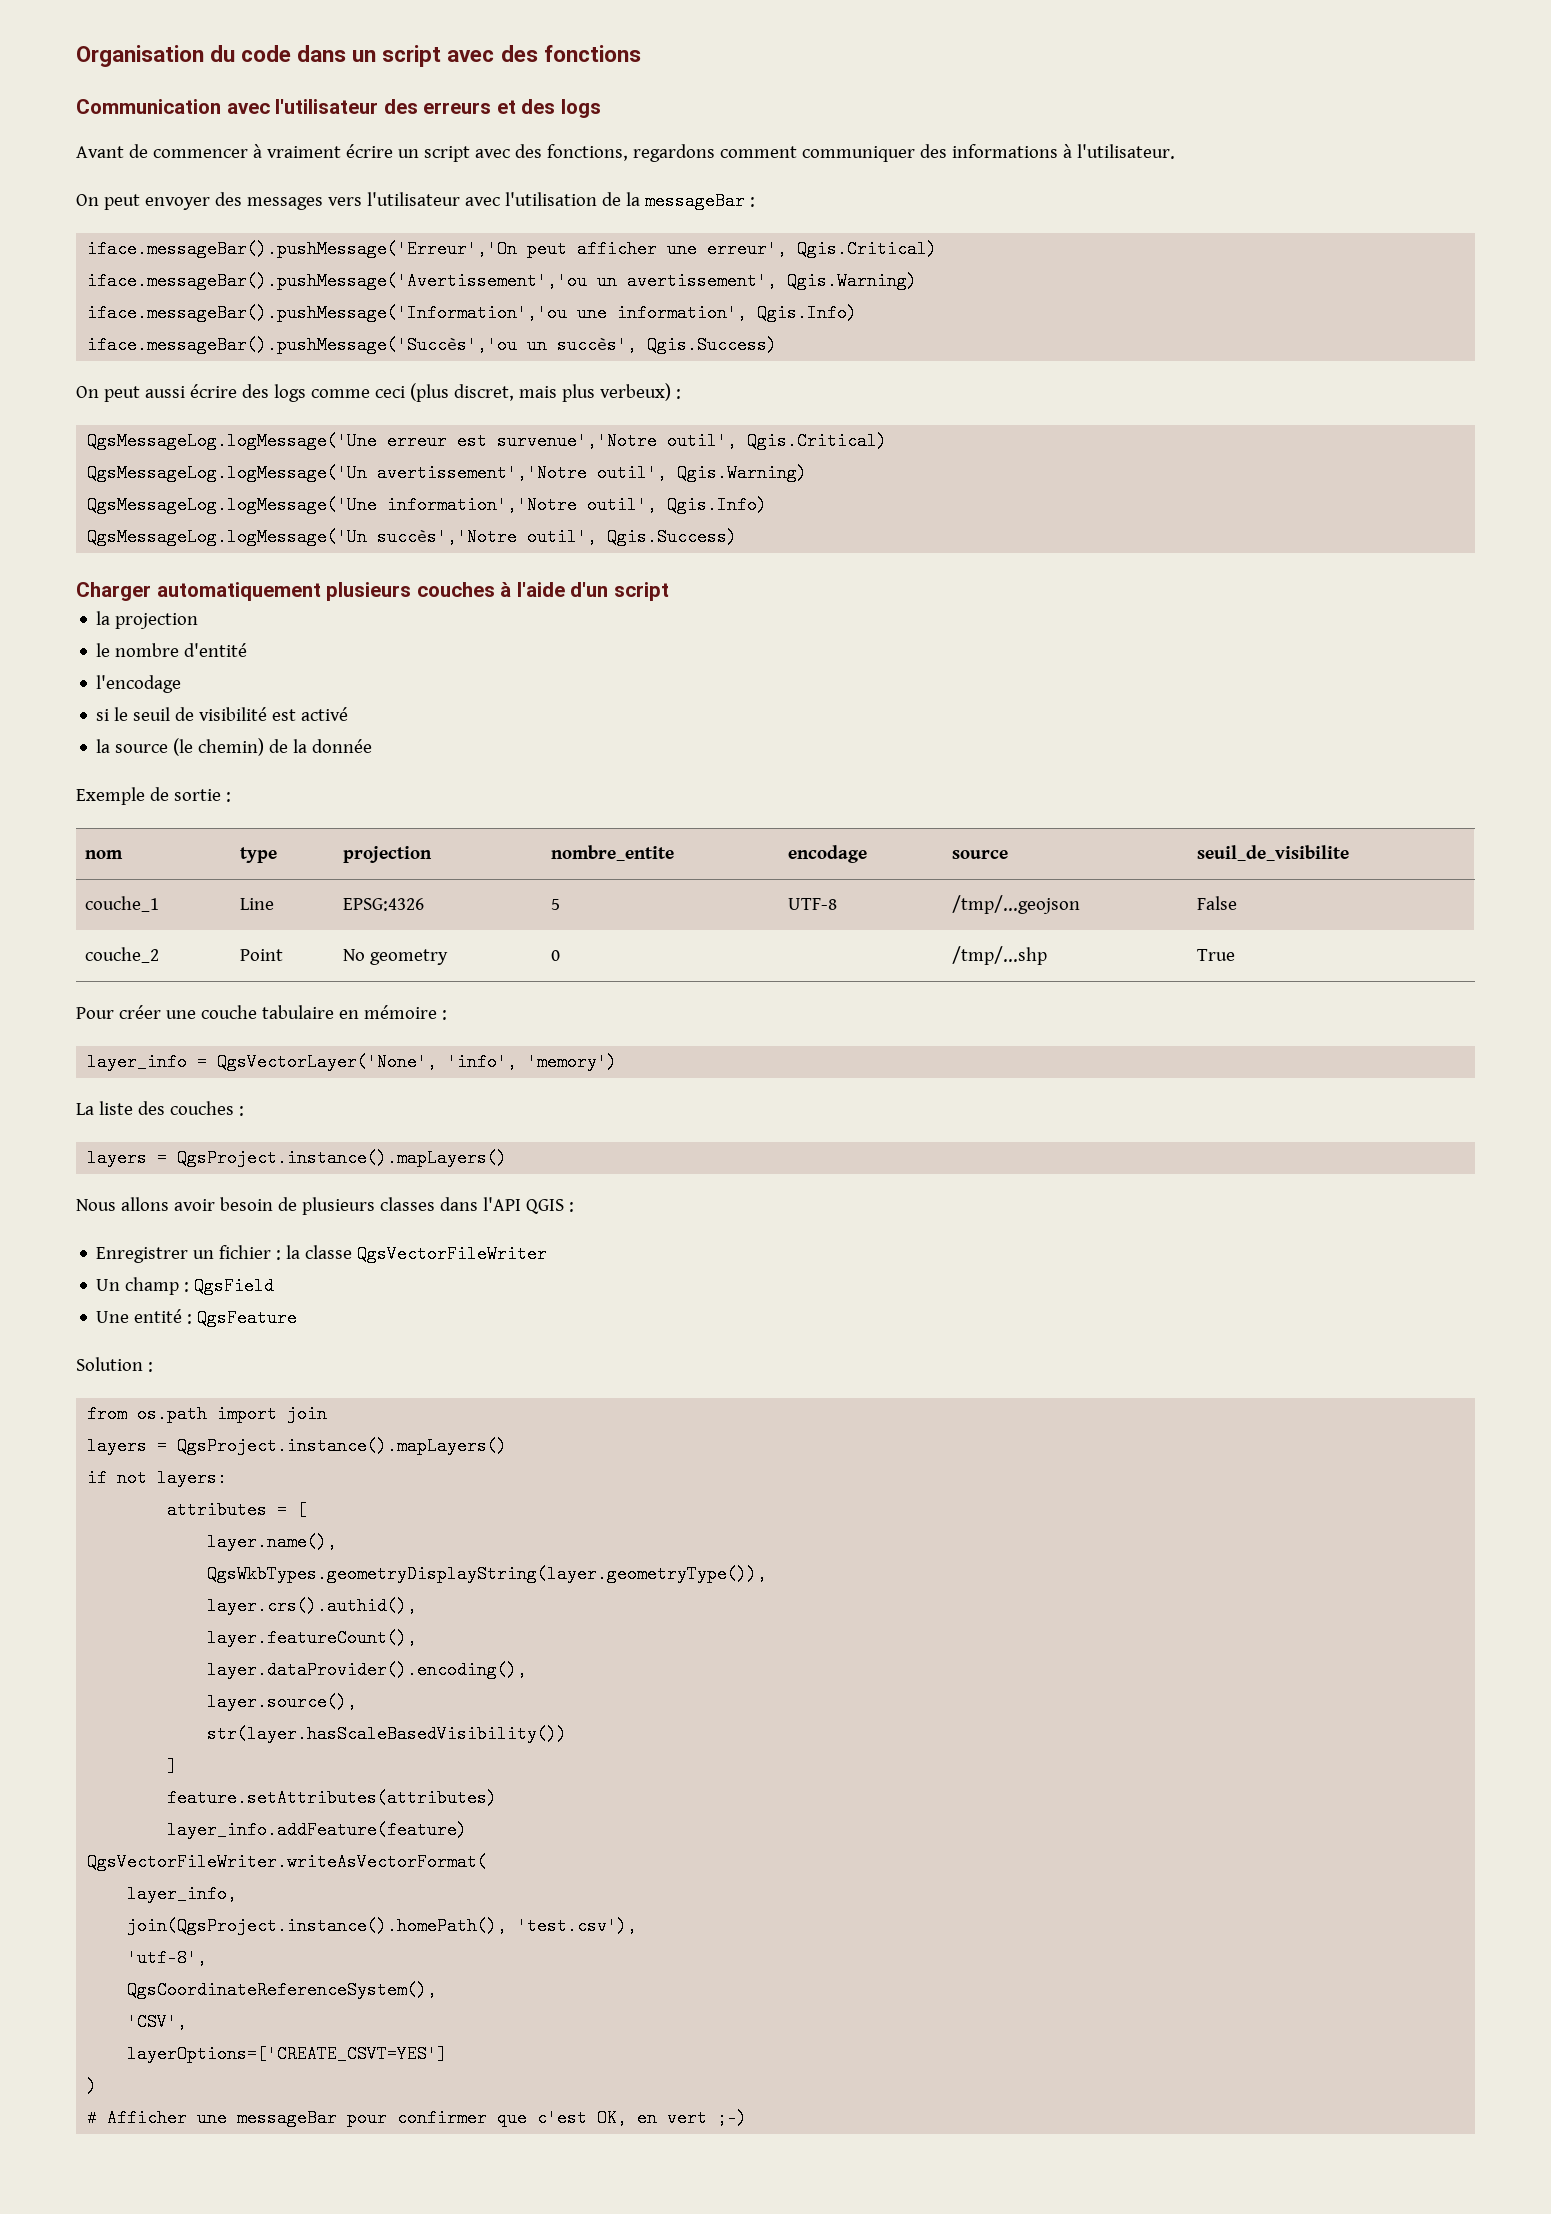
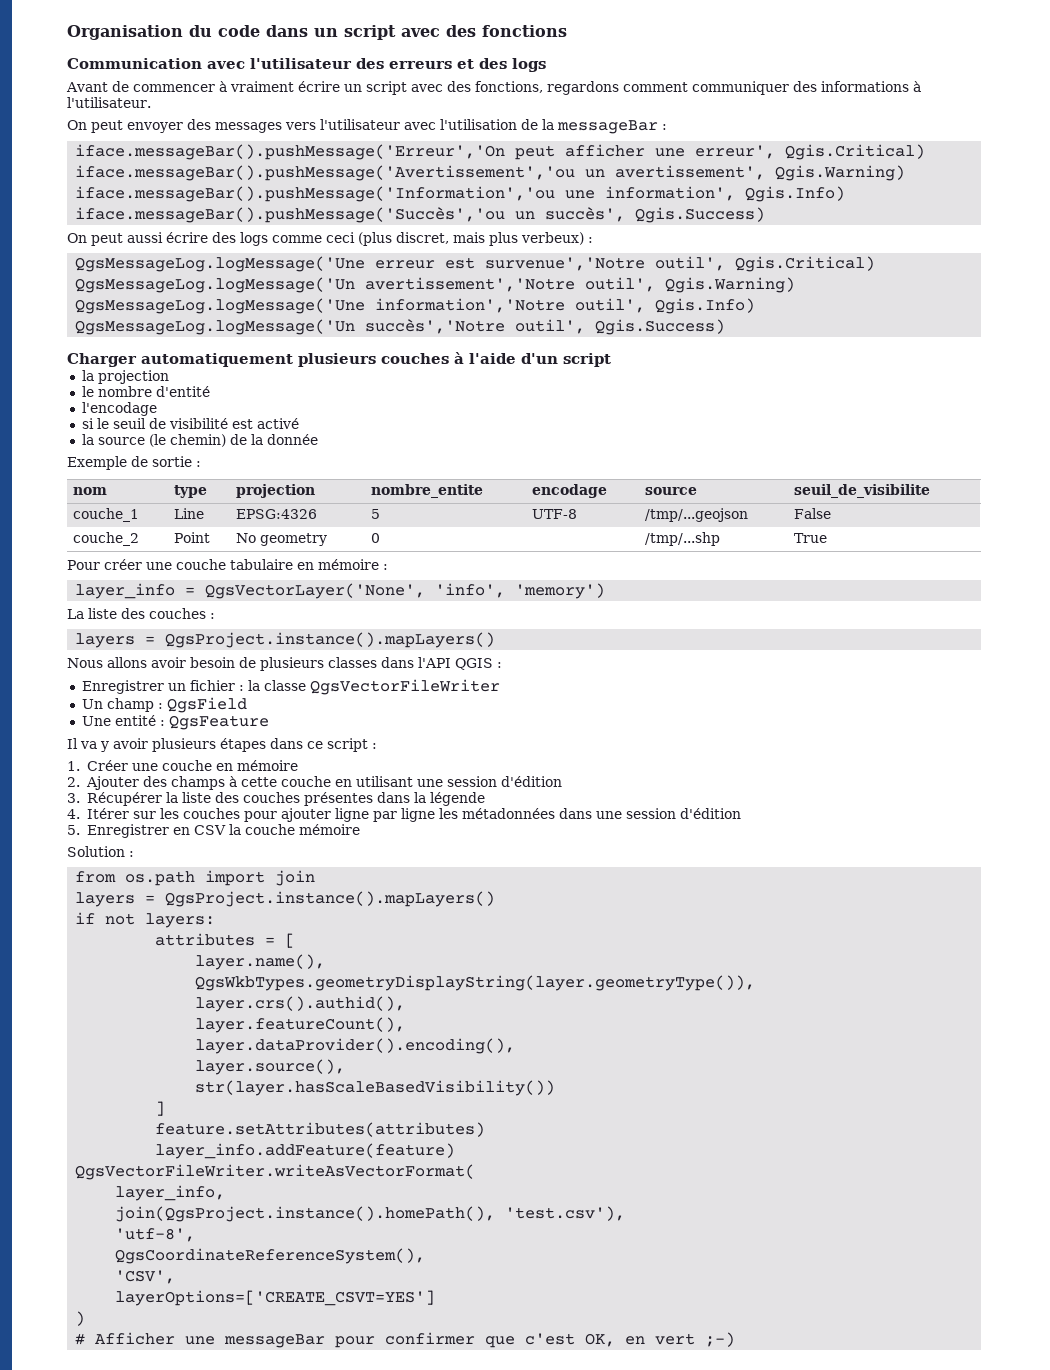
(298, 1318) none -> [67,738,377,752] [67,760,298,771] [67,776,562,790] [67,792,485,806] [67,808,741,822] [67,824,360,838] // Il va y avoir plusieurs étapes dans ce script : // 1. Créer une couche en mémoire // 2. Ajouter des champs à cette couche en utilisant une session d'édition // 3. Récupérer la liste des couches présentes dans la légende // 4. Itérer sur les couches pour ajouter ligne par ligne les métadonnées dans une session d'édition // 5. Enregistrer en CSV la couche mémoire

